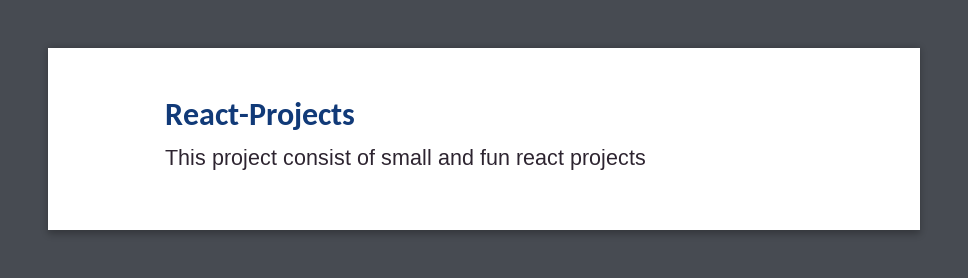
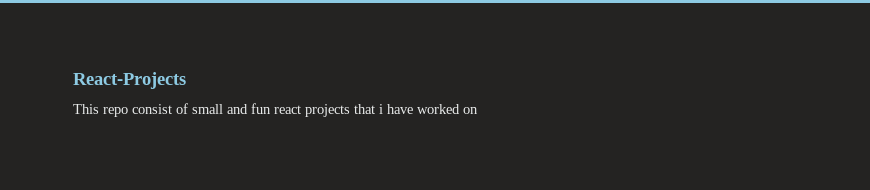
[212,149,277,170] project -> [103,107,128,117] repo
(646, 159) none -> [354,104,478,114] that i have worked on

